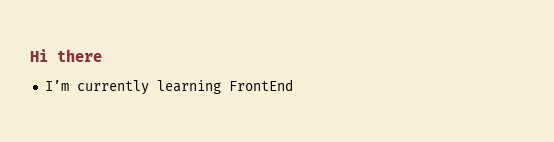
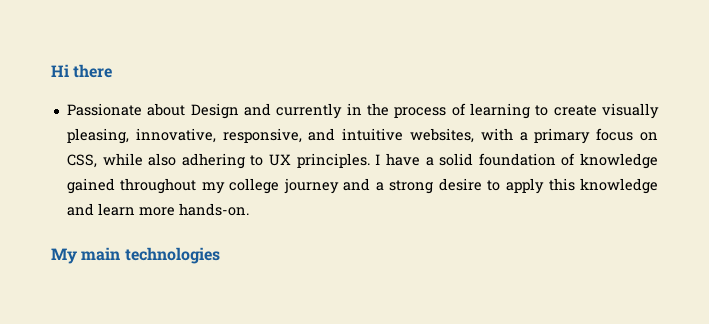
[44,79,293,95] I’m currently learning FrontEnd -> [66,103,659,119] [66,128,658,144] [66,153,658,169] [66,178,658,194] [66,203,249,216] [51,247,220,264] Passionate about Design and currently in the process of learning to create visually pleasing, innovative, responsive, and intuitive websites, with a primary focus on CSS, while also adhering to UX principles. I have a solid foundation of knowledge gained throughout my college journey and a strong desire to apply this knowledge and learn more hands-on. // My main technologies

